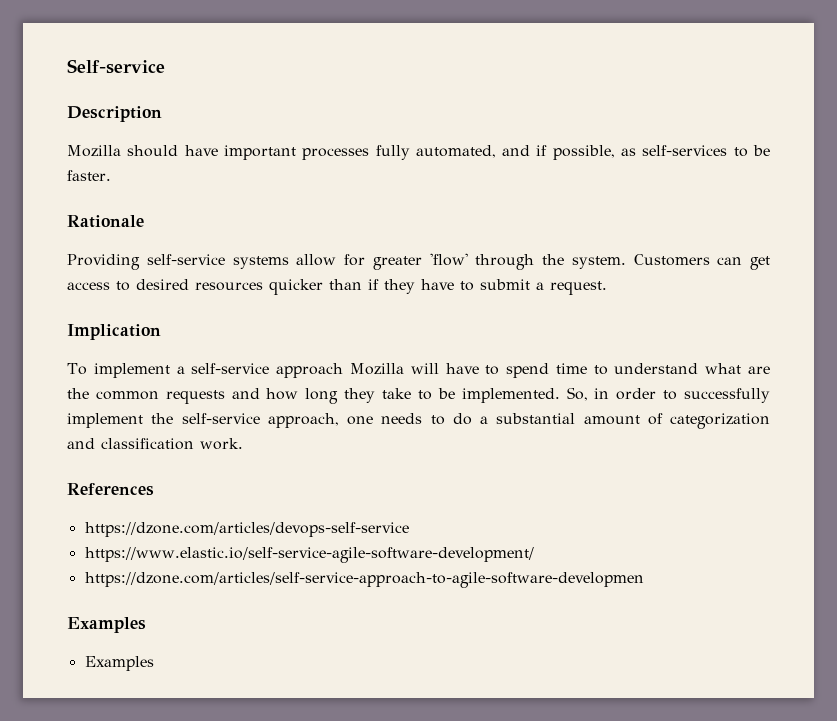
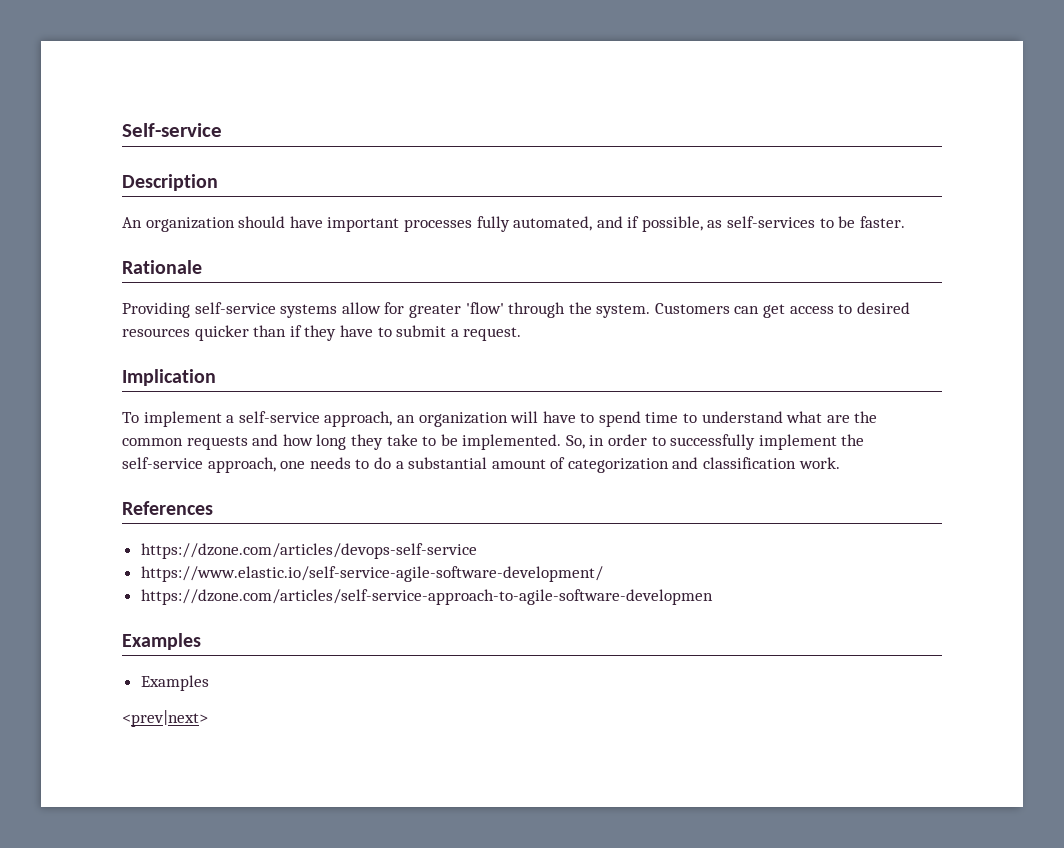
[67,145,121,157] Mozilla -> [122,217,235,232] An organization
[276,363,404,378] approach Mozilla -> [324,411,508,427] approach, an organization
(154, 663) none -> [122,710,208,727] // <prev|next>

